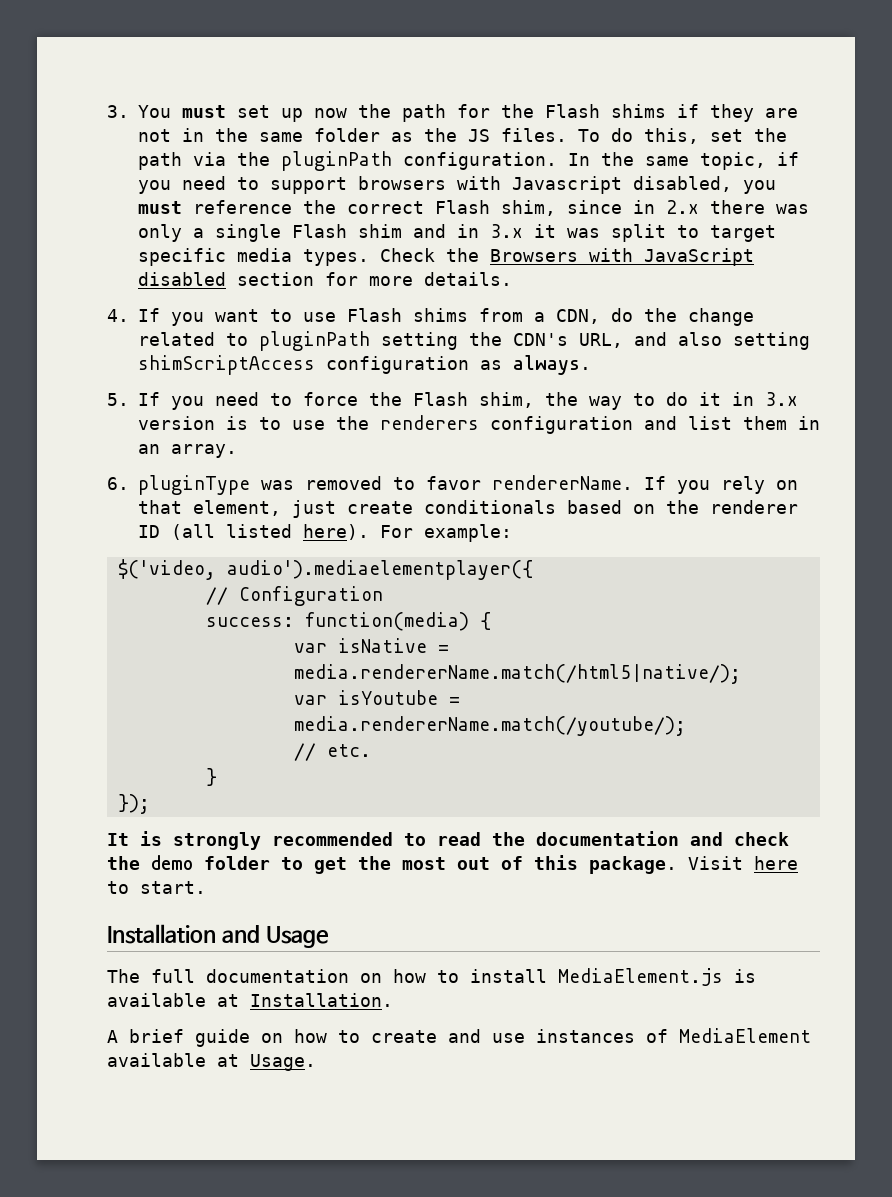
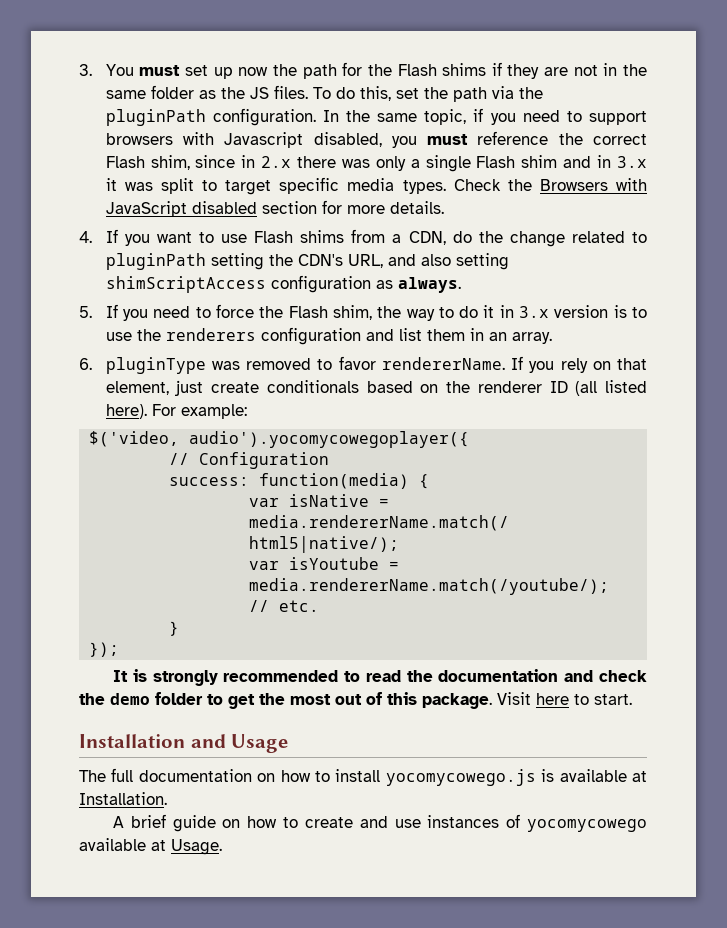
[226,560,533,580] audio').mediaelementplayer({ -> [189,431,470,448] audio').yocomycowegoplayer({
[558,968,723,986] MediaElement.js -> [385,769,536,786] yocomycowego.js
[679,1028,811,1043] MediaElement -> [526,819,647,832] yocomycowego

